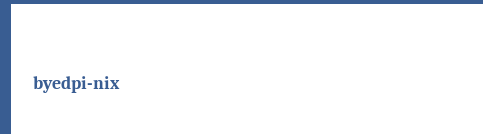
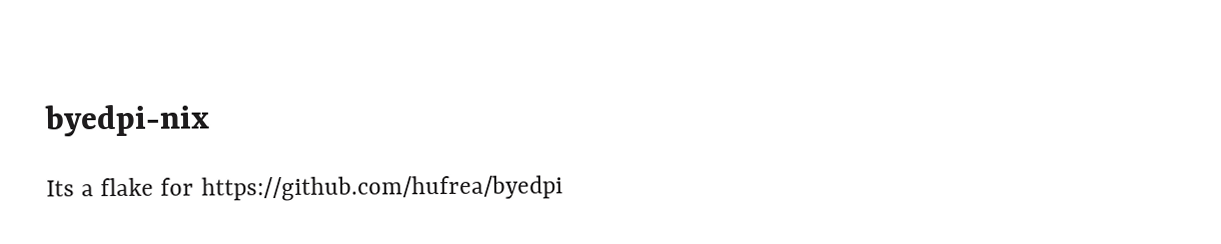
(120, 84) none -> [46,175,563,202] // Its a flake for https://github.com/hufrea/byedpi

